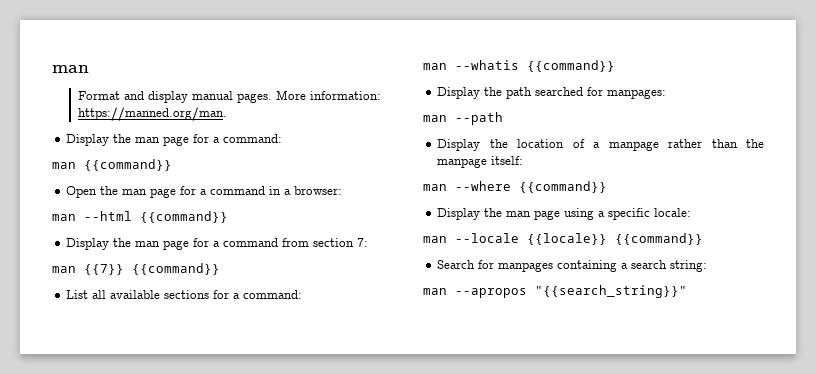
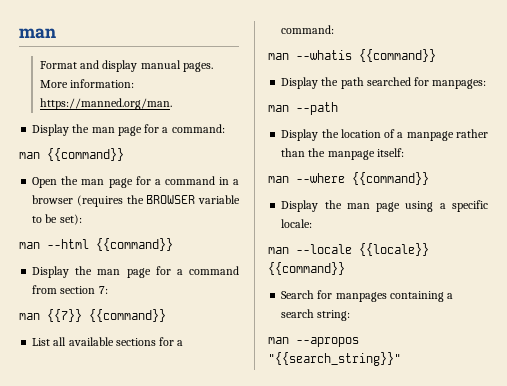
[294,186,343,195] browser: -> [32,195,240,207] [32,214,82,225] browser (requires the BROWSER variable to be set):

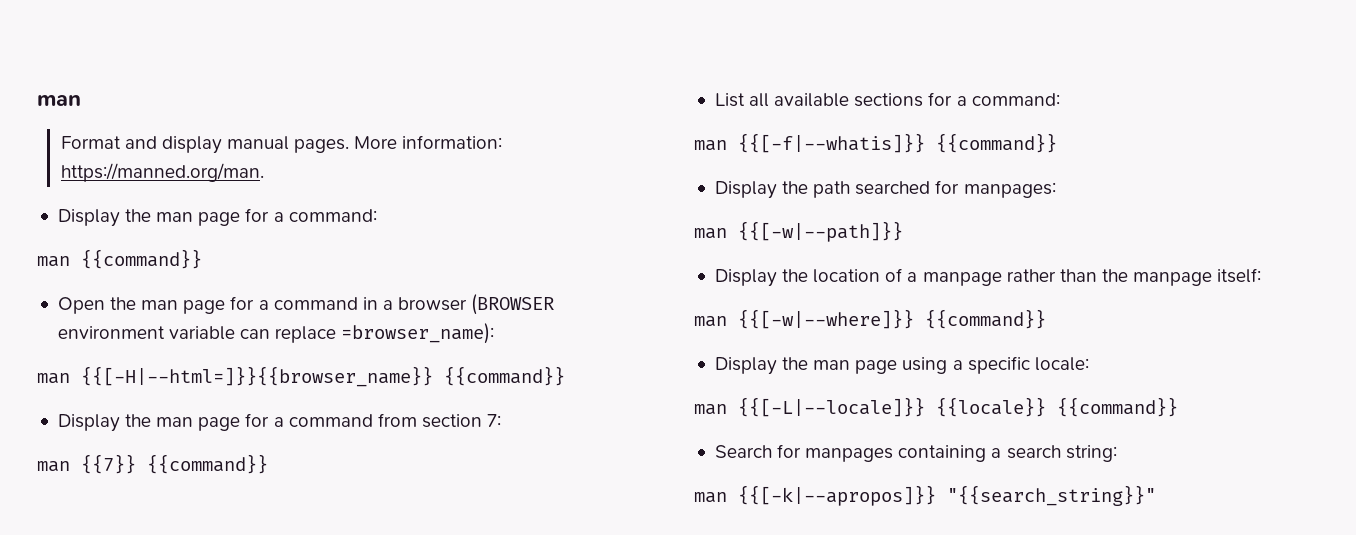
[76,195,240,207] [32,214,82,225] [19,239,89,249] (requires the BROWSER variable to be set): // man --html -> [471,294,555,315] [57,323,495,344] [37,366,433,387] (BROWSER environment variable can replace =browser_name): // man {{[-H|--html=]}}{{browser_name}}
[296,50,352,60] --whatis -> [738,133,925,153] {{[-f|--whatis]}}
[296,102,338,115] --path -> [738,221,903,242] {{[-w|--path]}}
[296,173,345,183] --where -> [738,309,914,329] {{[-w|--where]}}
[296,244,352,254] --locale -> [738,397,925,417] {{[-L|--locale]}}
[296,337,359,347] --apropos -> [738,485,936,506] {{[-k|--apropos]}}

